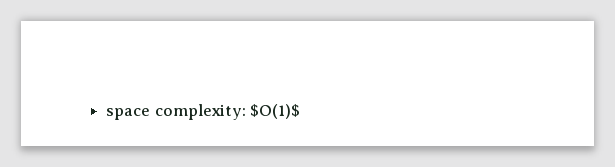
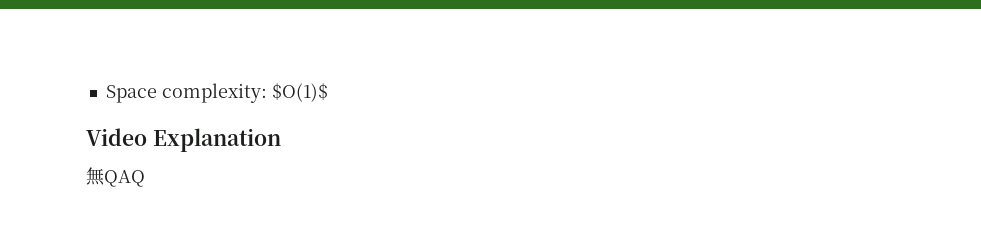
[106,108,151,120] space -> [105,85,157,103] Space
(301, 111) none -> [86,128,281,152] [86,167,145,187] // Video Explanation // 無QAQ

